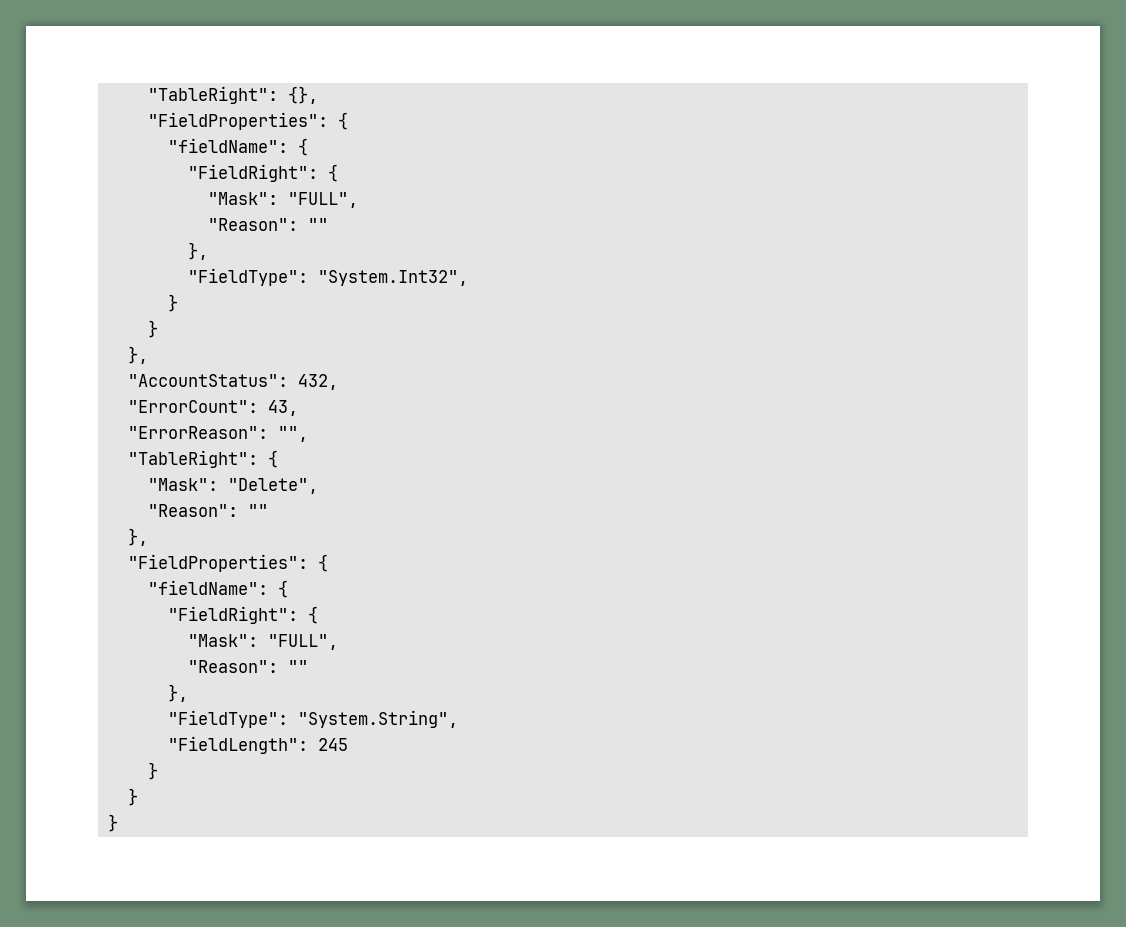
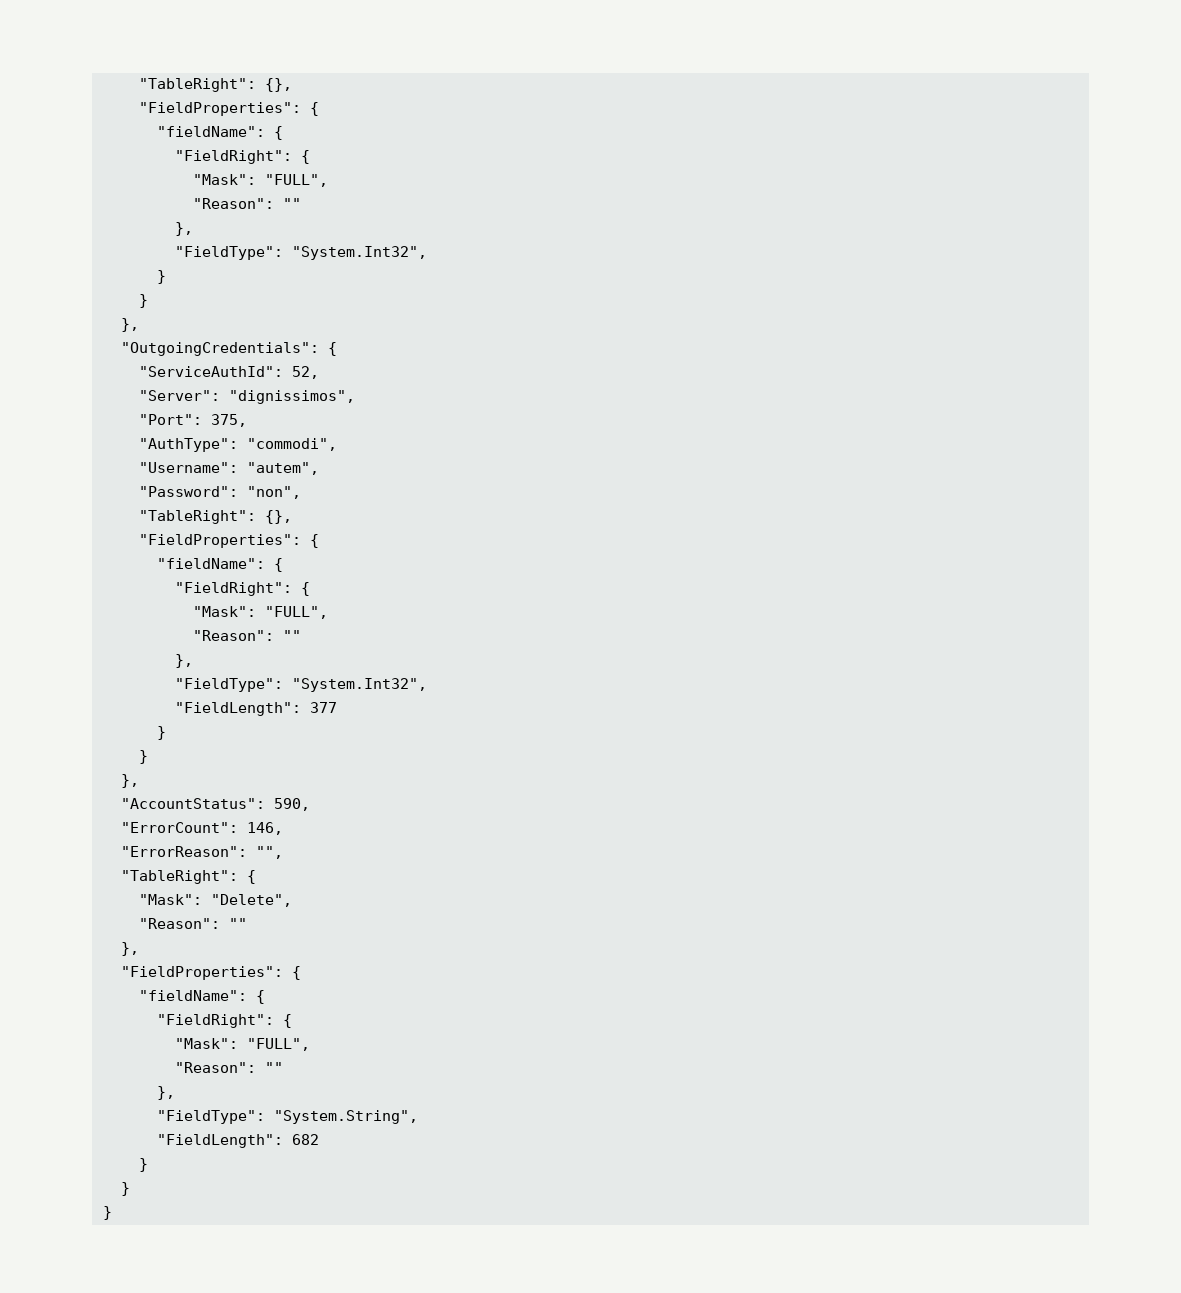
(149, 355) none -> [121,342,338,356] [139,366,320,379] [139,390,356,404] [139,414,248,427] [139,438,338,452] [139,462,320,475] [139,486,302,499] [139,510,293,524] [139,534,320,548] [157,558,284,572] [175,582,311,596] [193,606,329,619] [193,630,302,641] [175,654,194,668] [175,678,428,692] [175,702,338,716] [157,726,167,740] [139,750,149,764] [121,774,140,788] // "OutgoingCredentials": { // "ServiceAuthId": 52, // "Server": "dignissimos", // "Port": 375, // "AuthType": "commodi", // "Username": "autem", // "Password": "non", // "TableRight": {}, // "FieldProperties": { // "fieldName": { // "FieldRight": { // "Mask": "FULL", // "Reason": "" // }, // "FieldType": "System.Int32", // "FieldLength": 377 // } // } // },
[298,374,339,390] 432, -> [274,798,311,811] 590,
[268,400,299,416] 43, -> [247,822,284,835] 146,
[318,738,349,751] 245 -> [292,1134,320,1145] 682

